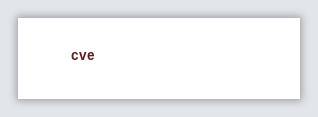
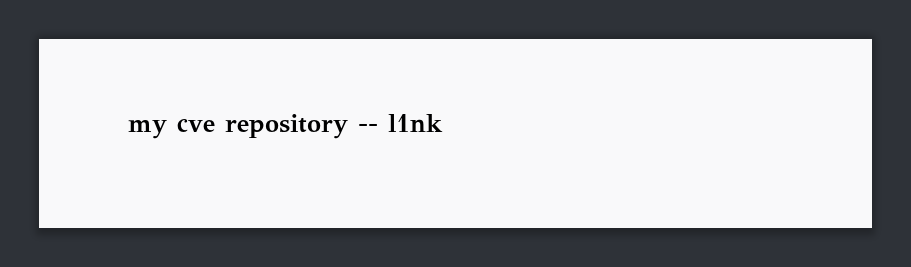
[71,52,95,60] cve -> [128,114,443,139] my cve repository -- l1nk

